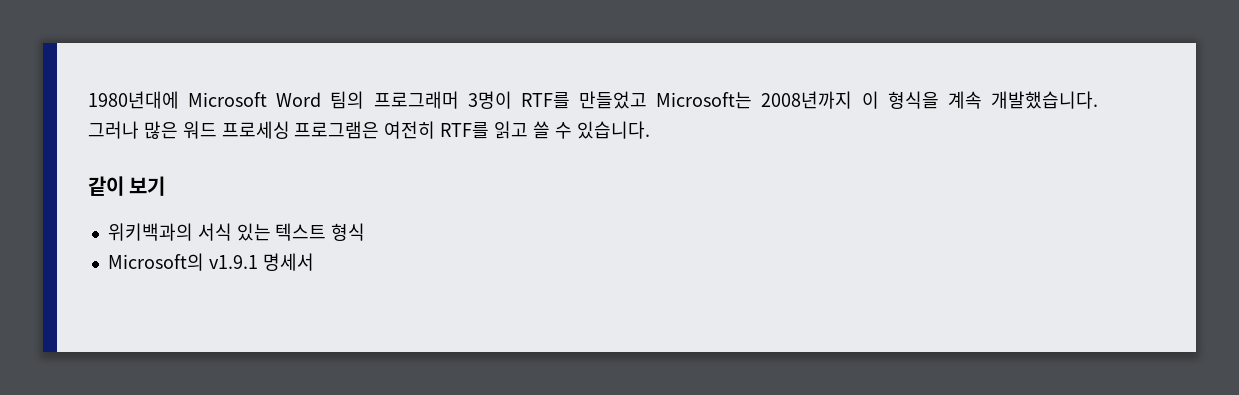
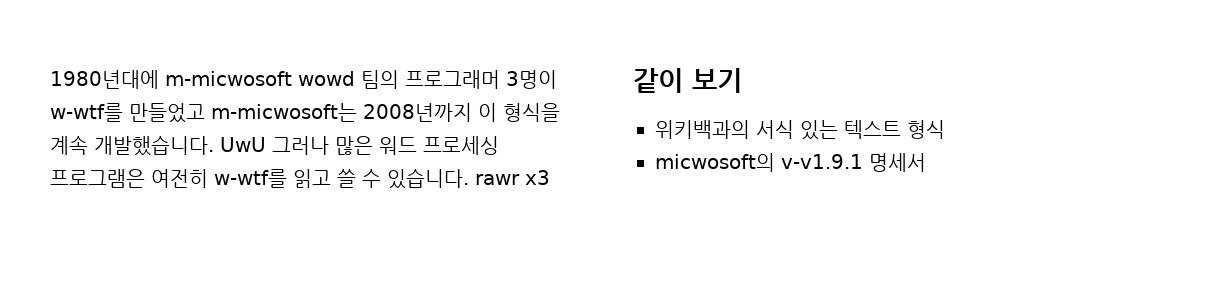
[188,92,322,107] Microsoft Word -> [165,71,355,86] m-micwosoft wowd
[520,91,753,109] RTF를 만들었고 Microsoft는 -> [50,103,357,123] w-wtf를 만들었고 m-micwosoft는
(1098, 100) none -> [220,137,266,152] UwU
[440,122,490,139] RTF를 -> [214,169,287,188] w-wtf를
(650, 130) none -> [475,170,550,185] rawr x3
[107,253,258,271] Microsoft의 v1.9.1 -> [655,153,863,172] micwosoft의 v-v1.9.1

